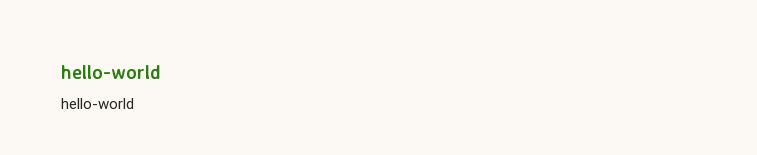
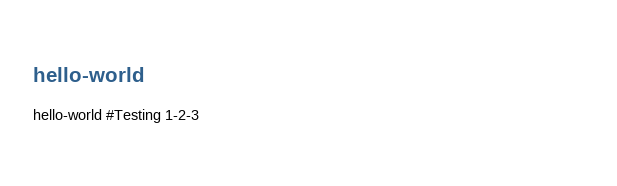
(134, 103) none -> [106,109,199,123] #Testing 1-2-3

